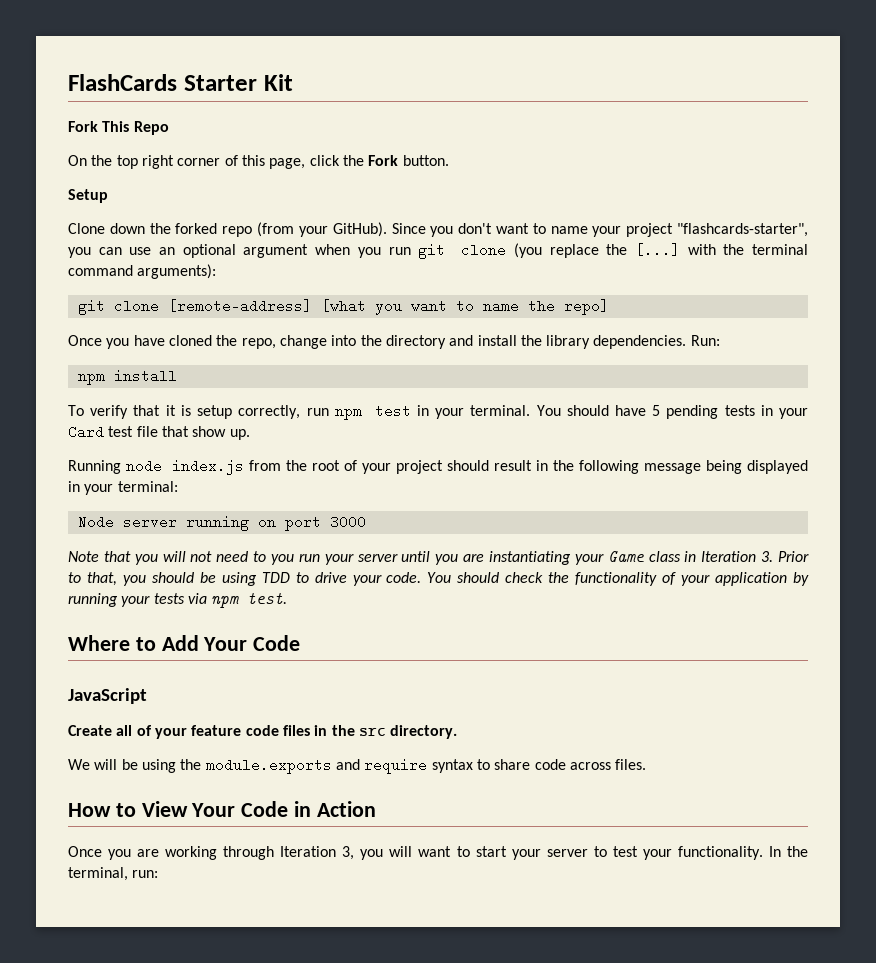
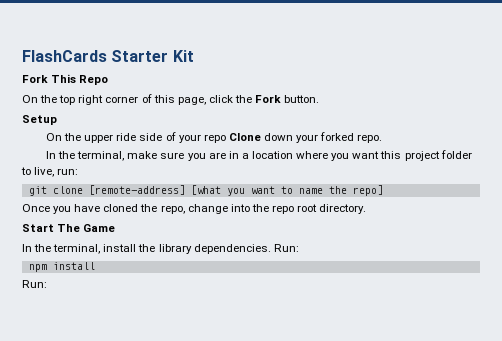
[68,222,808,237] [68,243,809,259] [68,264,217,279] Clone down the forked repo (from your GitHub). Since you don't want to name your project "flashcards-starter", you can use an optional argument when you run git clone (you replace the [...] with the terminal command arguments): -> [46,132,383,143] [46,150,472,161] [21,167,79,177] On the upper ride side of your repo Clone down your forked repo. // In the terminal, make sure you are in a location where you want this project folder to live, run:
[385,335,474,349] directory and -> [271,204,367,214] [22,224,116,232] [22,244,101,254] repo root directory. // Start The Game // In the terminal,
[68,404,809,420] [68,425,250,440] [68,459,809,475] [68,481,178,495] [77,515,366,531] [68,551,809,565] [68,572,809,586] [68,593,288,608] [68,635,301,651] [68,688,147,704] [68,725,458,739] [68,758,647,774] [68,801,376,817] [68,846,808,860] [68,867,159,881] To verify that it is setup correctly, run npm test in your terminal. You should have 5 pending tests in your Card test file that show up. // Running node index.js from the root of your project should result in the following message being displayed in your terminal: // Node server running on port 3000 // Note that you will not need to you run your server until you are instantiating your Game class in Iteration 3. Prior to that, you should be using TDD to drive your code. You should check the functionality of your application by running your tests via npm test. // Where to Add Your Code // JavaScript // Create all of your feature code files in the src directory. // We will be using the module.exports and require syntax to share code across files. // How to View Your Code in Action // Once you are working through Iteration 3, you will want to start your server to test your functionality. In the terminal, run: -> [22,280,47,288] Run:

